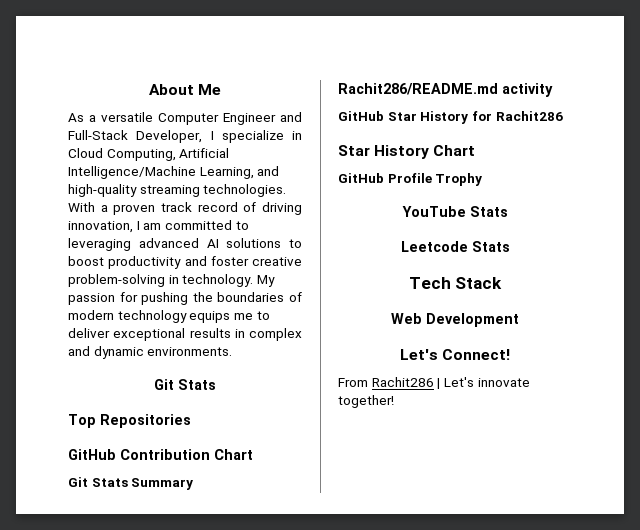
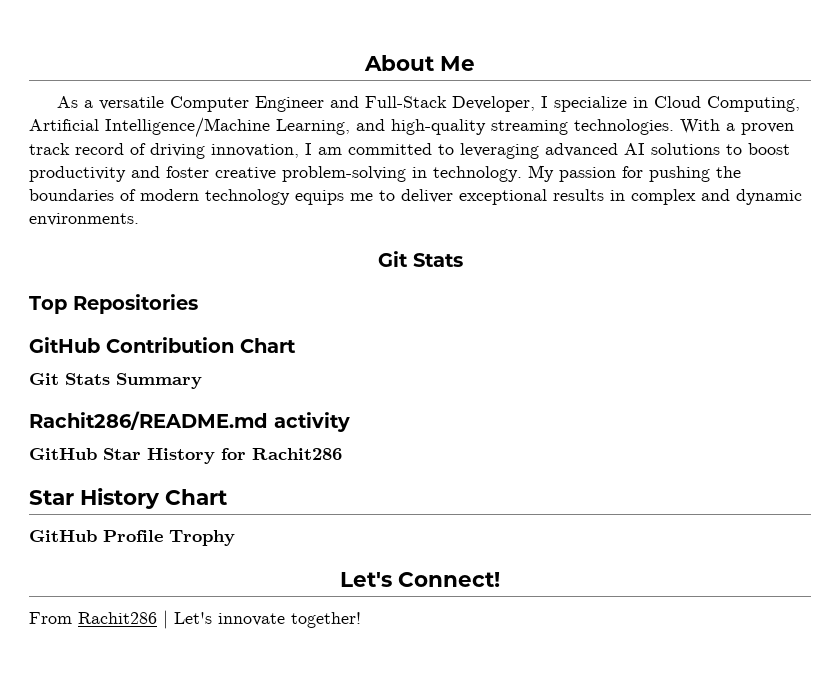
[401,206,508,217] [400,241,510,252] [408,277,503,289] [391,313,519,327] // YouTube Stats // Leetcode Stats // Tech Stack // Web Development -> (235, 538) none

